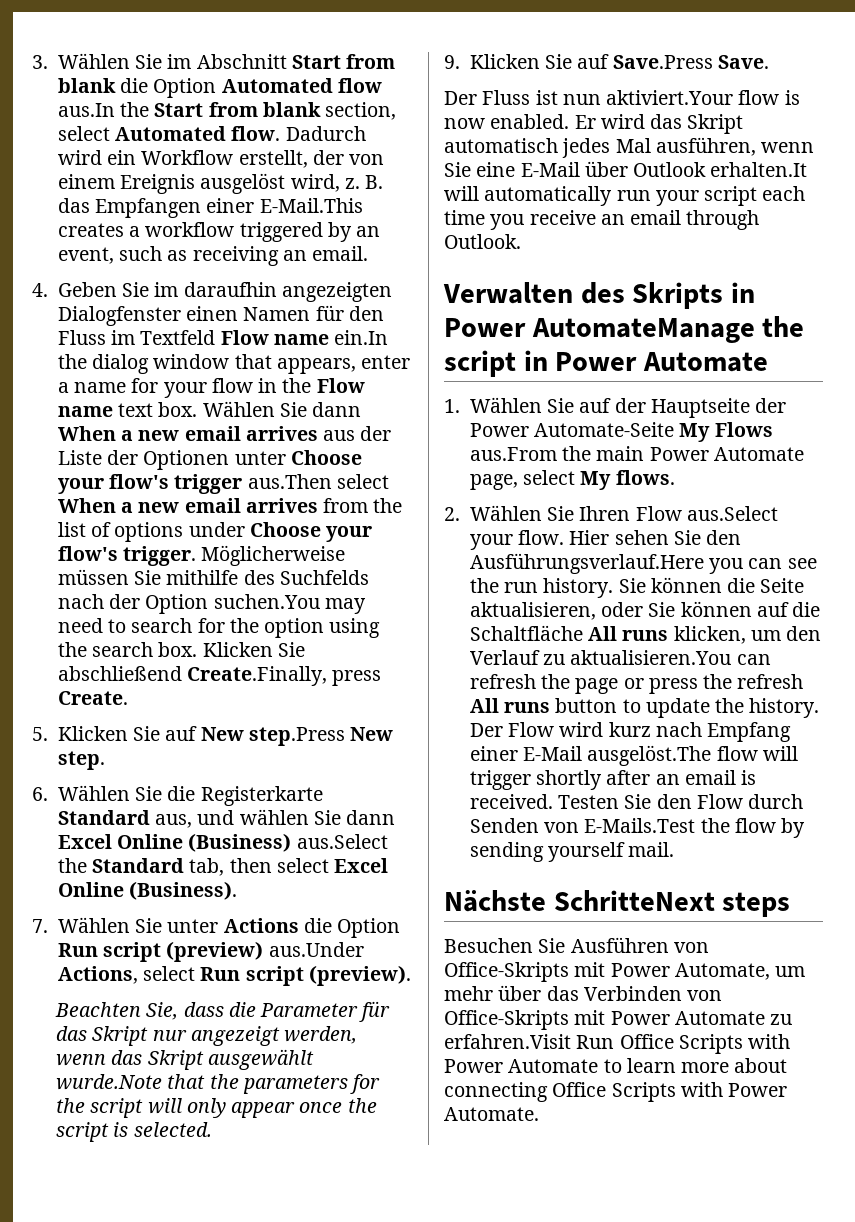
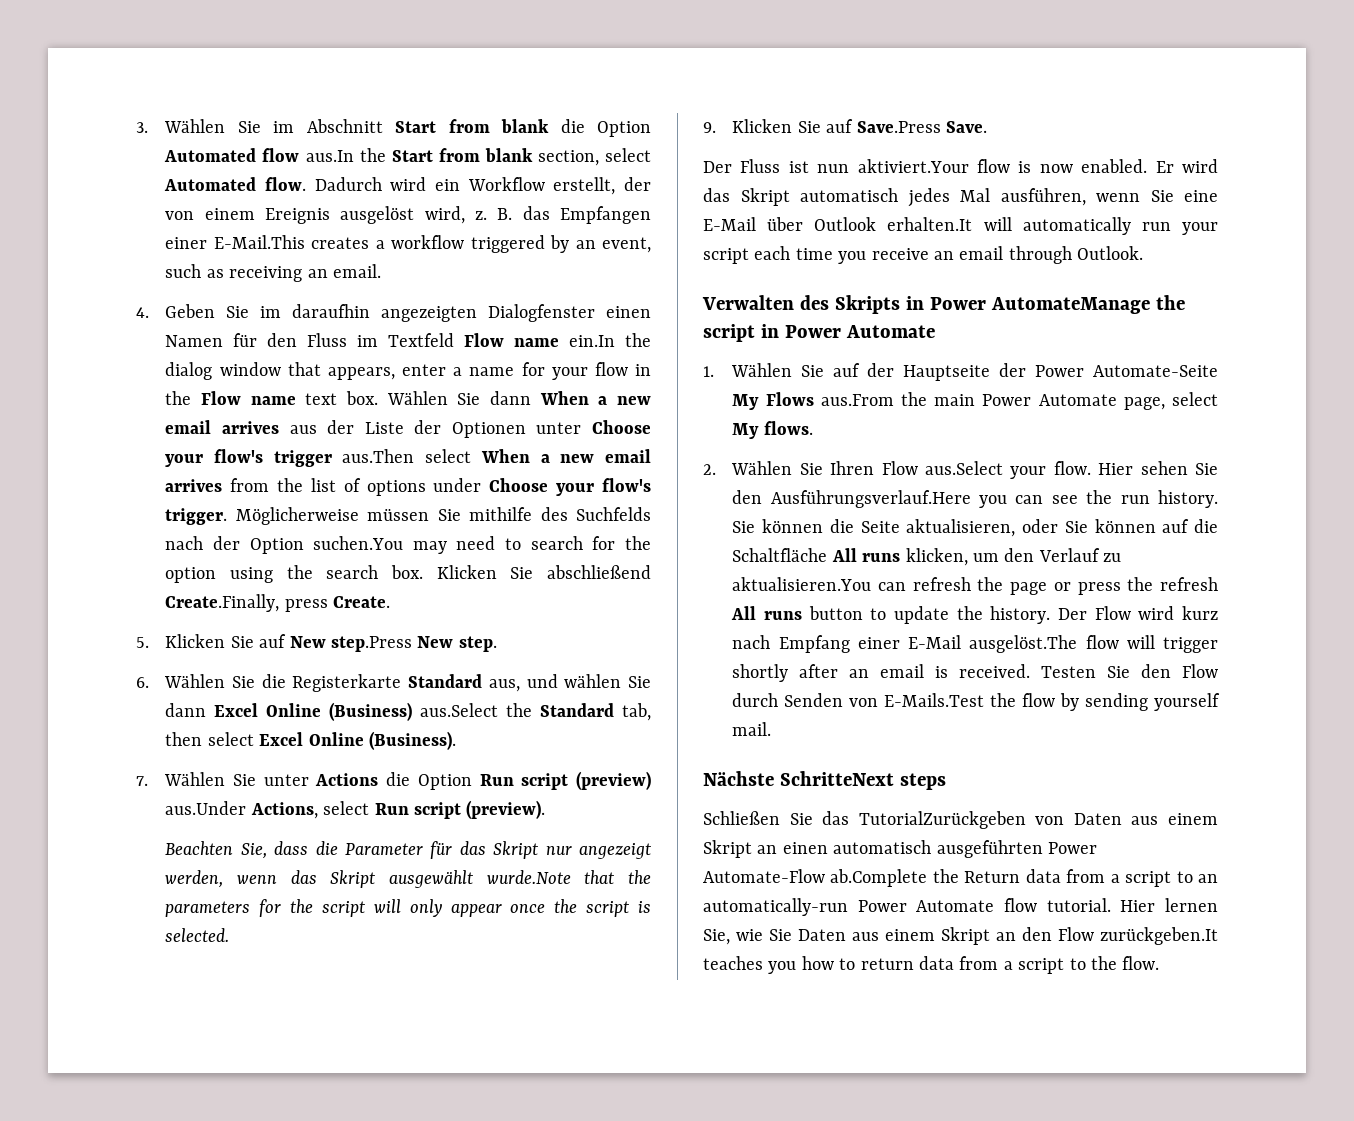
[444,937,709,953] [444,962,806,982] [444,985,723,1001] [444,1010,793,1030] [444,1034,791,1054] [444,1058,788,1073] [444,1082,788,1102] [444,1107,539,1121] Besuchen Sie Ausführen von Office-Skripts mit Power Automate, um mehr über das Verbinden von Office-Skripts mit Power Automate zu erfahren.Visit Run Office Scripts with Power Automate to learn more about connecting Office Scripts with Power Automate. -> [703,811,1218,829] [703,840,1097,858] [703,869,1218,887] [703,898,1218,916] [703,927,1218,945] [703,956,1160,974] Schließen Sie das TutorialZurückgeben von Daten aus einem Skript an einen automatisch ausgeführten Power Automate-Flow ab.Complete the Return data from a script to an automatically-run Power Automate flow tutorial. Hier lernen Sie, wie Sie Daten aus einem Skript an den Flow zurückgeben.It teaches you how to return data from a script to the flow.

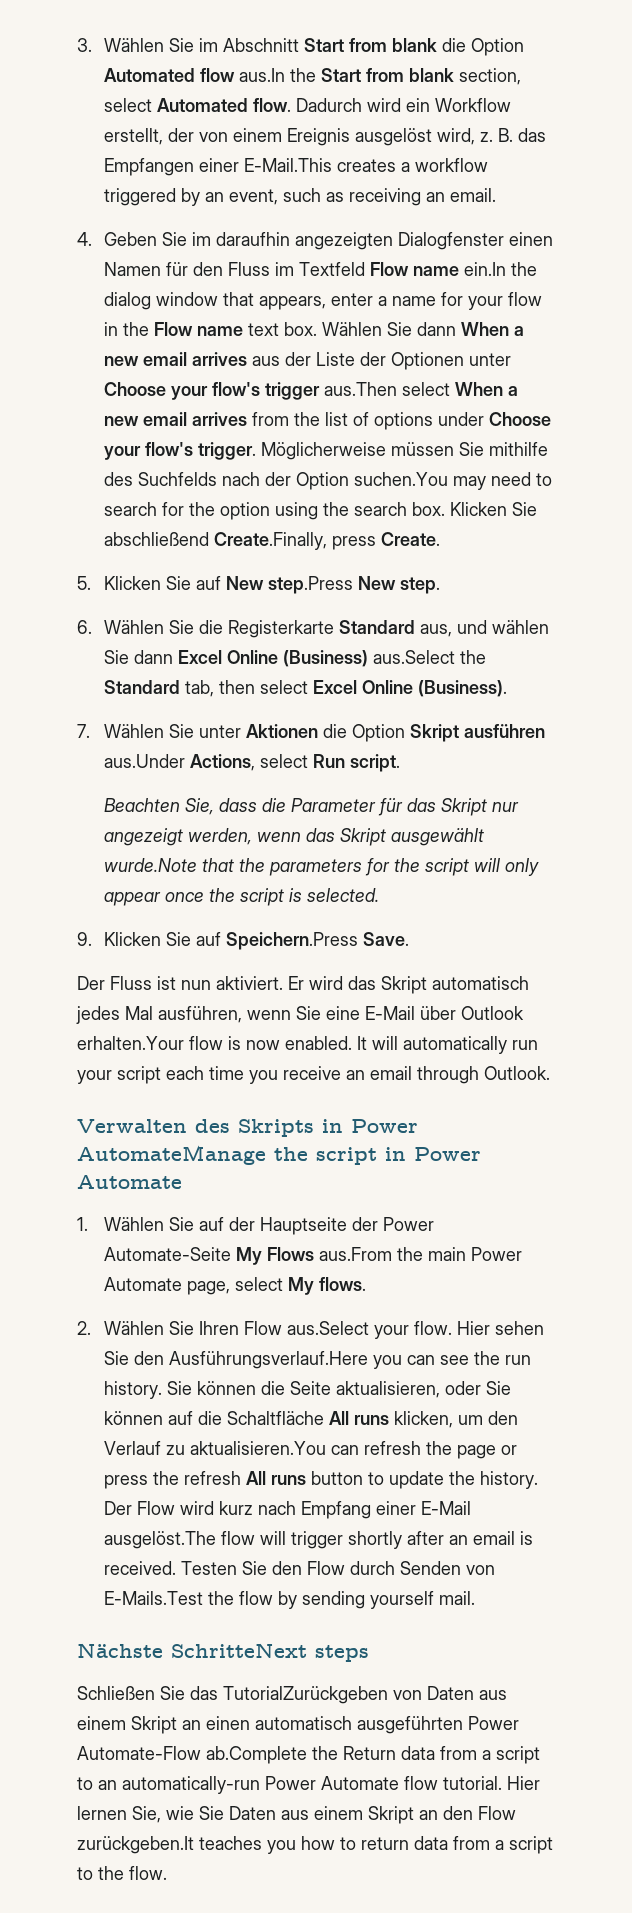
[315,771,652,790] Actions die Option Run script (preview) -> [245,724,545,742] Aktionen die Option Skript ausführen
[413,800,546,819] script (preview). -> [349,754,400,772] script.
[856,121,941,133] Save.Press -> [225,932,358,950] Speichern.Press
[857,159,1148,173] aktiviert.Your flow is now enabled. -> [216,976,283,990] aktiviert.
[887,217,973,231] erhalten.It -> [77,1036,367,1050] erhalten.Your flow is now enabled. It

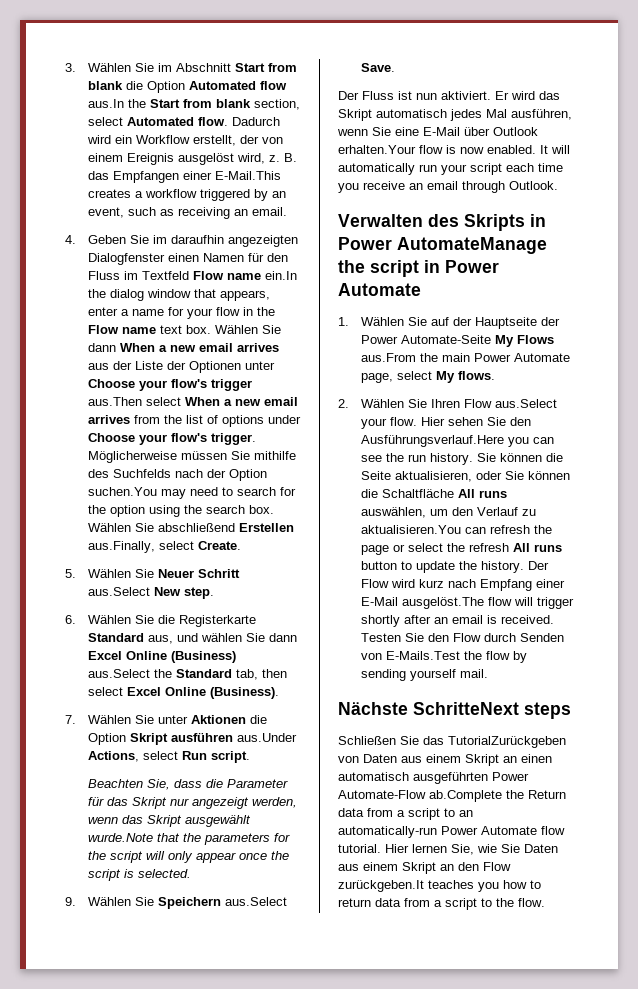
[449,502,507,516] Klicken -> [87,523,131,532] Wählen
[213,532,376,550] Create.Finally, press -> [238,523,294,532] [87,541,194,553] Erstellen aus.Finally, select
[103,576,353,594] Klicken Sie auf New step.Press -> [87,569,240,578] [87,587,150,596] Wählen Sie Neuer Schritt aus.Select
[103,932,358,950] Klicken Sie auf Speichern.Press -> [87,897,287,909] Wählen Sie Speichern aus.Select
[167,1411,193,1425] auf -> (570, 475) none
[393,1411,453,1428] klicken, -> [360,507,426,518] auswählen,
[103,1475,148,1489] press -> [407,543,443,552] select

